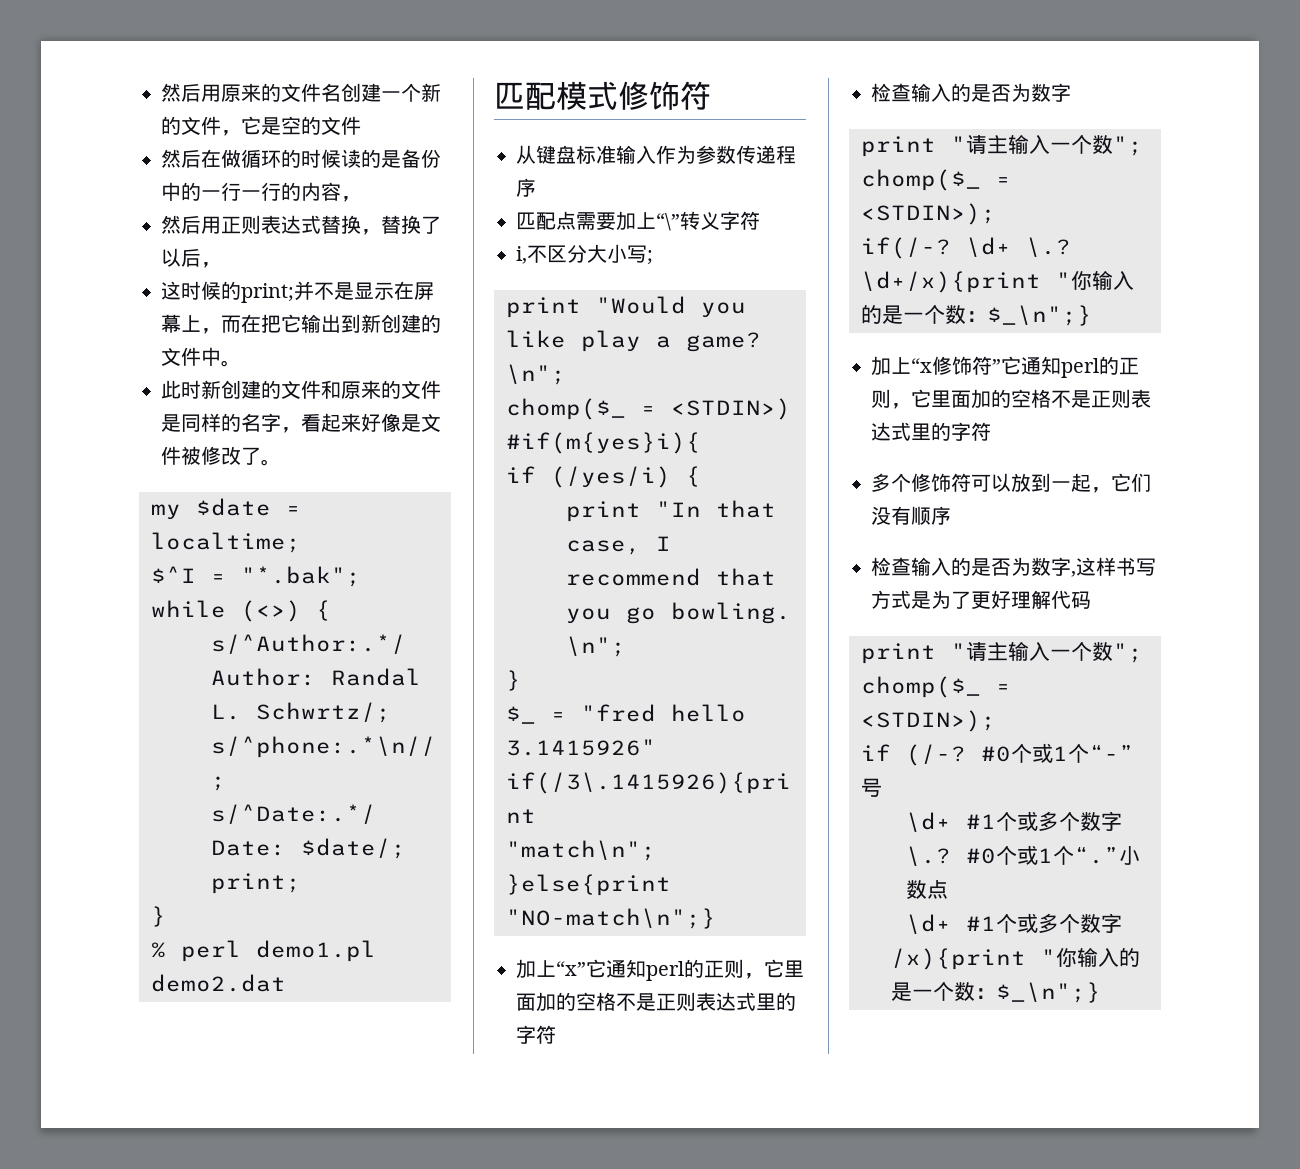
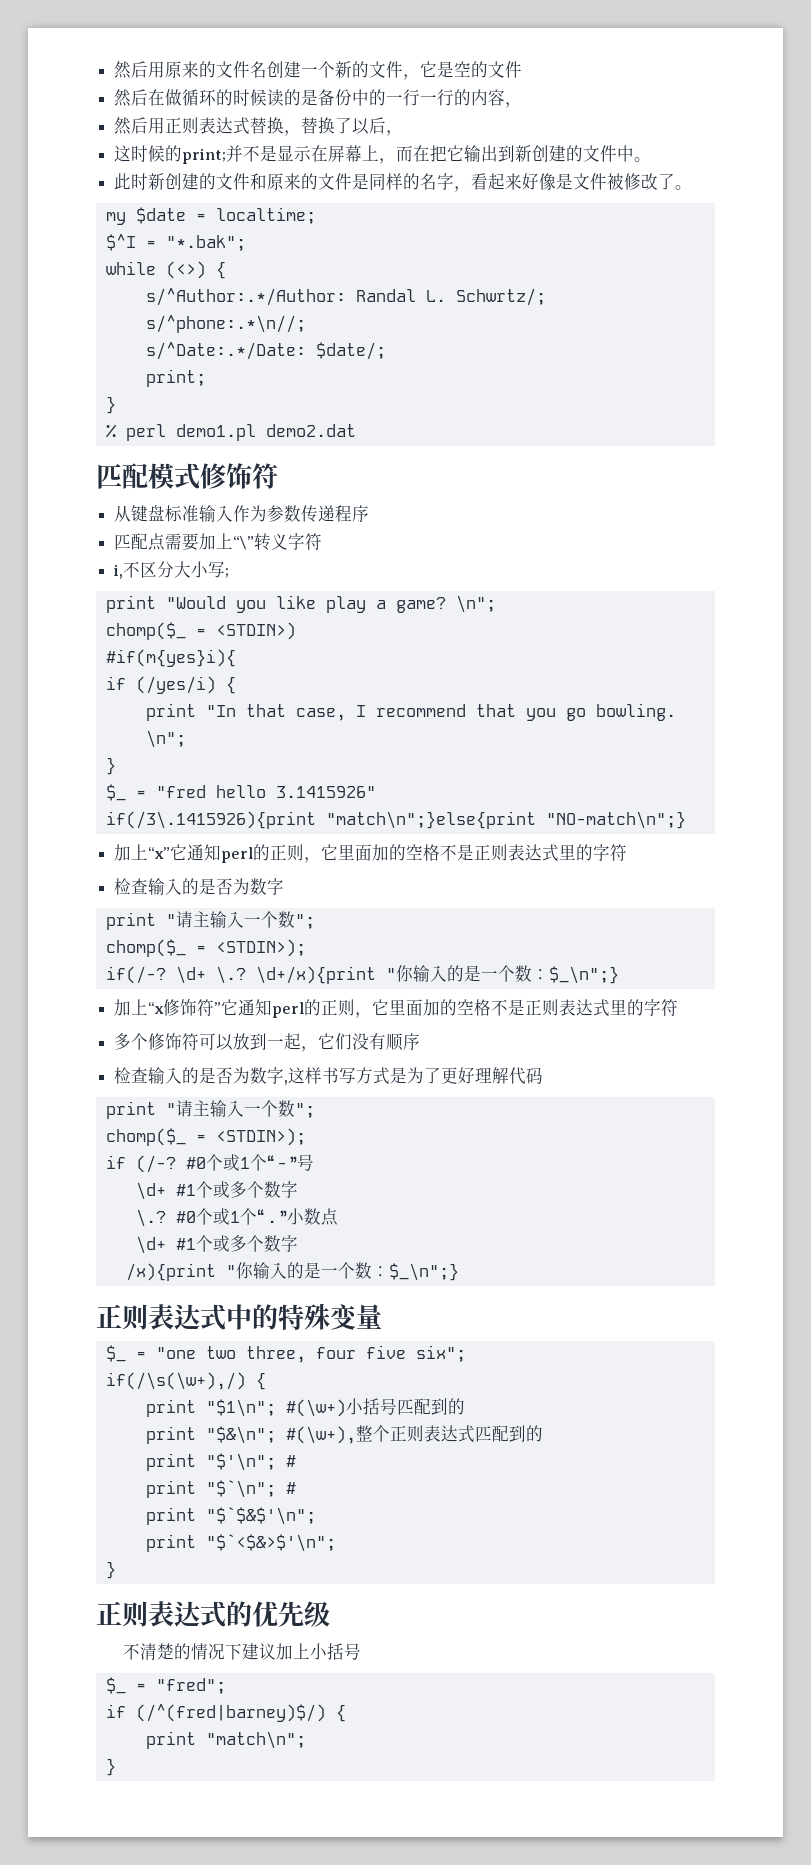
(1101, 992) none -> [96,1303,382,1331] [105,1345,466,1363] [105,1372,266,1390] [145,1398,465,1417] [145,1425,543,1444] [145,1453,296,1471] [145,1480,296,1498] [145,1507,316,1525] [145,1534,336,1552] [105,1561,116,1579] [96,1601,330,1628] [122,1643,361,1660] [105,1677,226,1694] [105,1704,346,1722] [145,1731,306,1749] [105,1758,116,1776] // 正则表达式中的特殊变量 // $_ = "one two three, four five six"; // if(/\s(\w+),/) { // print "$1\n"; #(\w+)小括号匹配到的 // print "$&\n"; #(\w+),整个正则表达式匹配到的 // print "$'\n"; # // print "$`\n"; # // print "$`$&$'\n"; // print "$`<$&>$'\n"; // } // 正则表达式的优先级 // 不清楚的情况下建议加上小括号 // $_ = "fred"; // if (/^(fred|barney)$/) { // print "match\n"; // }

